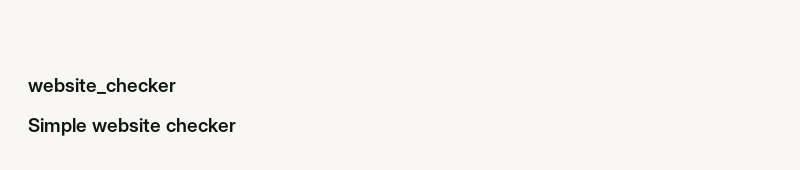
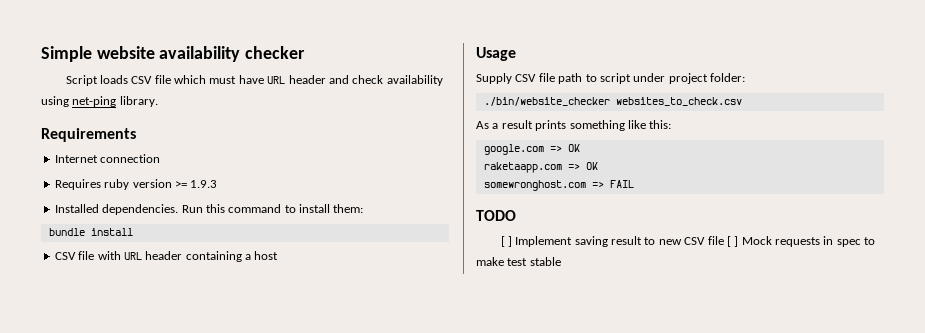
[28,78,176,94] website_checker // -> (41, 54) none
(162, 125) none -> [159,46,241,62] availability
(237, 125) none -> [65,75,443,86] [41,96,158,107] [41,128,136,142] [54,154,161,163] [54,179,218,190] [54,204,364,215] [48,228,133,236] [54,251,279,262] [476,47,516,61] [476,73,745,84] [483,97,742,106] [476,120,672,131] [483,144,580,155] [483,162,598,173] [483,180,634,191] [476,210,516,221] [500,236,876,247] [476,257,561,266] // Script loads CSV file which must have URL header and check availability using net-ping library. // Requirements // Internet connection // Requires ruby version >= 1.9.3 // Installed dependencies. Run this command to install them: // bundle install // CSV file with URL header containing a host // Usage // Supply CSV file path to script under project folder: // ./bin/website_checker websites_to_check.csv // As a result prints something like this: // google.com => OK // raketaapp.com => OK // somewronghost.com => FAIL // TODO // [ ] Implement saving result to new CSV file [ ] Mock requests in spec to make test stable

